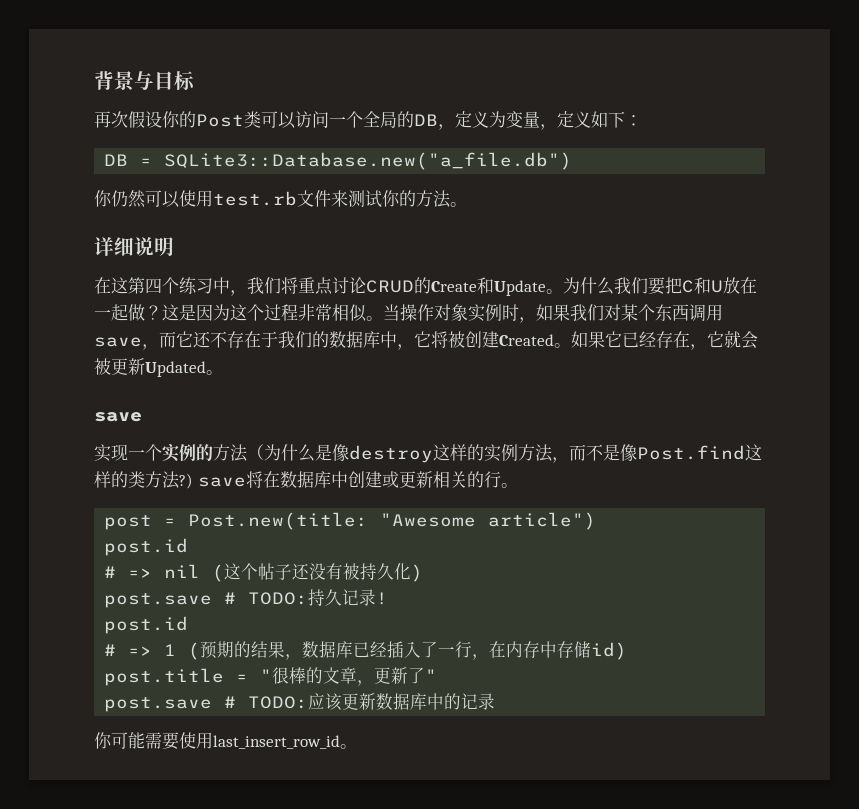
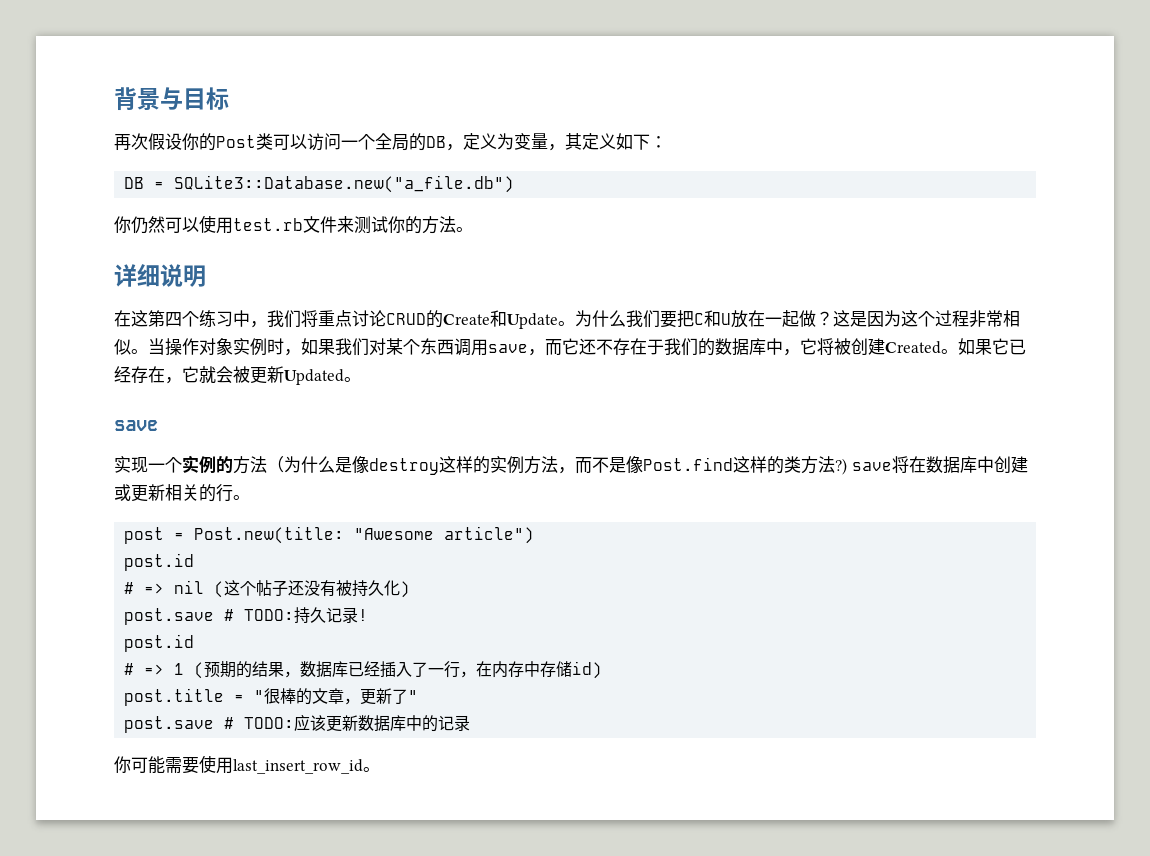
(557, 127) none -> [565,133,582,150] 其

